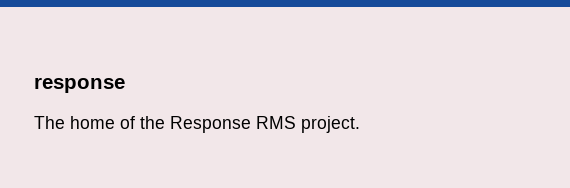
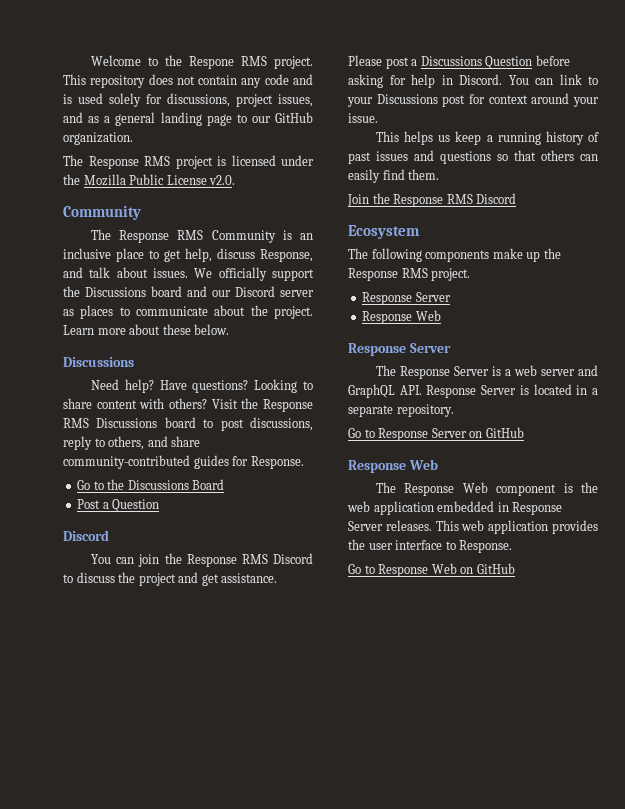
[34,77,125,93] [34,116,360,133] response // The home of the Response RMS project. -> [91,55,313,69] [63,74,313,88] [63,93,313,107] [63,112,313,126] [63,132,133,145] [63,155,314,169] [63,174,236,186] [63,205,141,220] [91,229,313,243] [63,248,313,262] [63,267,314,281] [63,286,314,297] [63,305,313,319] [63,324,230,335] [63,357,134,367] [91,379,314,393] [63,398,313,412] [63,417,313,431] [63,436,201,450] [63,455,304,469] [77,479,225,490] [77,499,160,512] [63,530,109,541] [91,553,313,567] [63,572,278,586] [348,55,570,69] [348,74,598,88] [347,93,599,107] [348,113,378,123] [376,131,599,145] [348,150,598,164] [348,169,440,183] [347,193,517,207] [348,225,420,239] [348,248,561,262] [348,268,471,281] [362,292,451,305] [362,310,441,324] [348,343,451,356] [376,365,598,379] [348,384,598,398] [348,404,454,417] [348,427,524,441] [348,459,438,473] [376,482,598,496] [347,501,563,515] [348,520,598,534] [348,539,513,553] [348,563,515,577] Welcome to the Respone RMS project. This repository does not contain any code and is used solely for discussions, project issues, and as a general landing page to our GitHub organization. // The Response RMS project is licensed under the Mozilla Public License v2.0. // Community // The Response RMS Community is an inclusive place to get help, discuss Response, and talk about issues. We officially support the Discussions board and our Discord server as places to communicate about the project. Learn more about these below. // Discussions // Need help? Have questions? Looking to share content with others? Visit the Response RMS Discussions board to post discussions, reply to others, and share community-contributed guides for Response. // Go to the Discussions Board // Post a Question // Discord // You can join the Response RMS Discord to discuss the project and get assistance. Please post a Discussions Question before asking for help in Discord. You can link to your Discussions post for context around your issue. // This helps us keep a running history of past issues and questions so that others can easily find them. // Join the Response RMS Discord // Ecosystem // The following components make up the Response RMS project. // Response Server // Response Web // Response Server // The Response Server is a web server and GraphQL API. Response Server is located in a separate repository. // Go to Response Server on GitHub // Response Web // The Response Web component is the web application embedded in Response Server releases. This web application provides the user interface to Response. // Go to Response Web on GitHub

